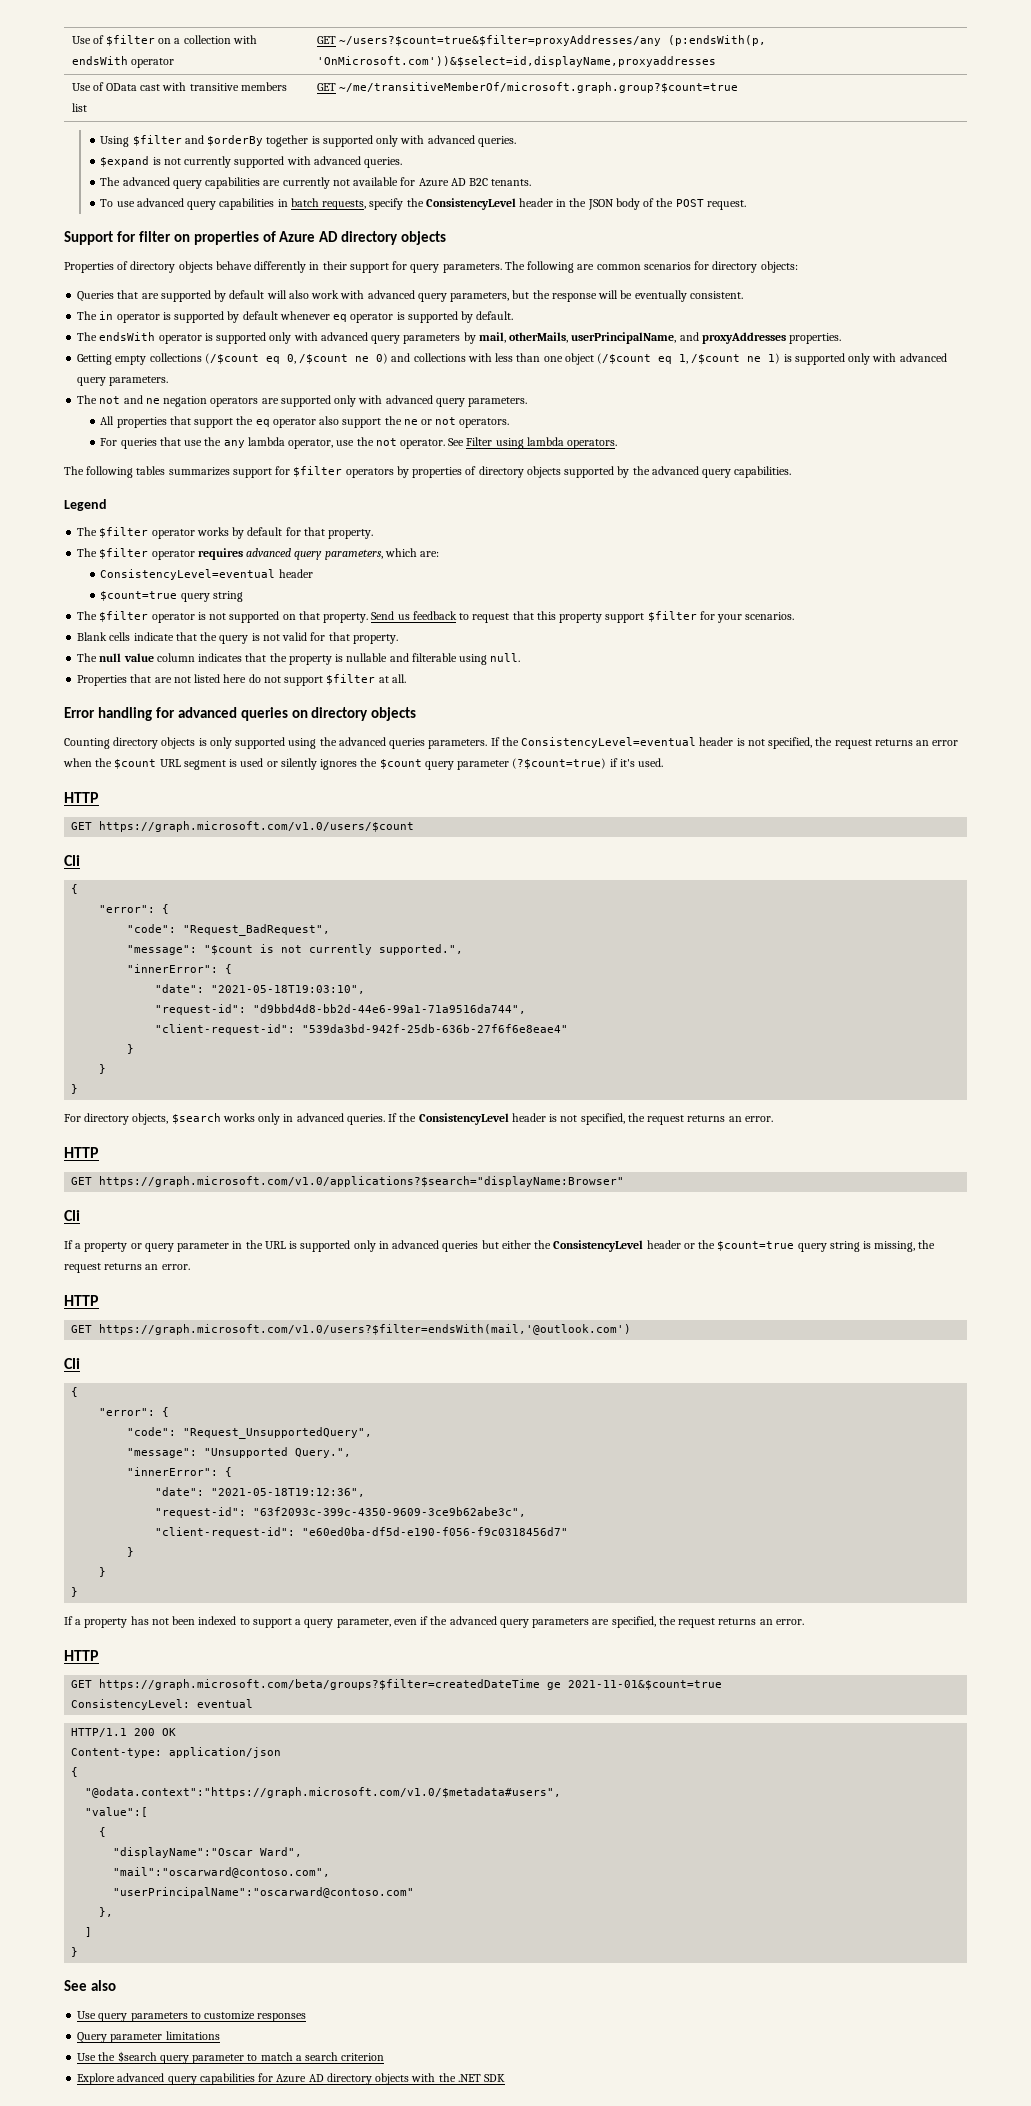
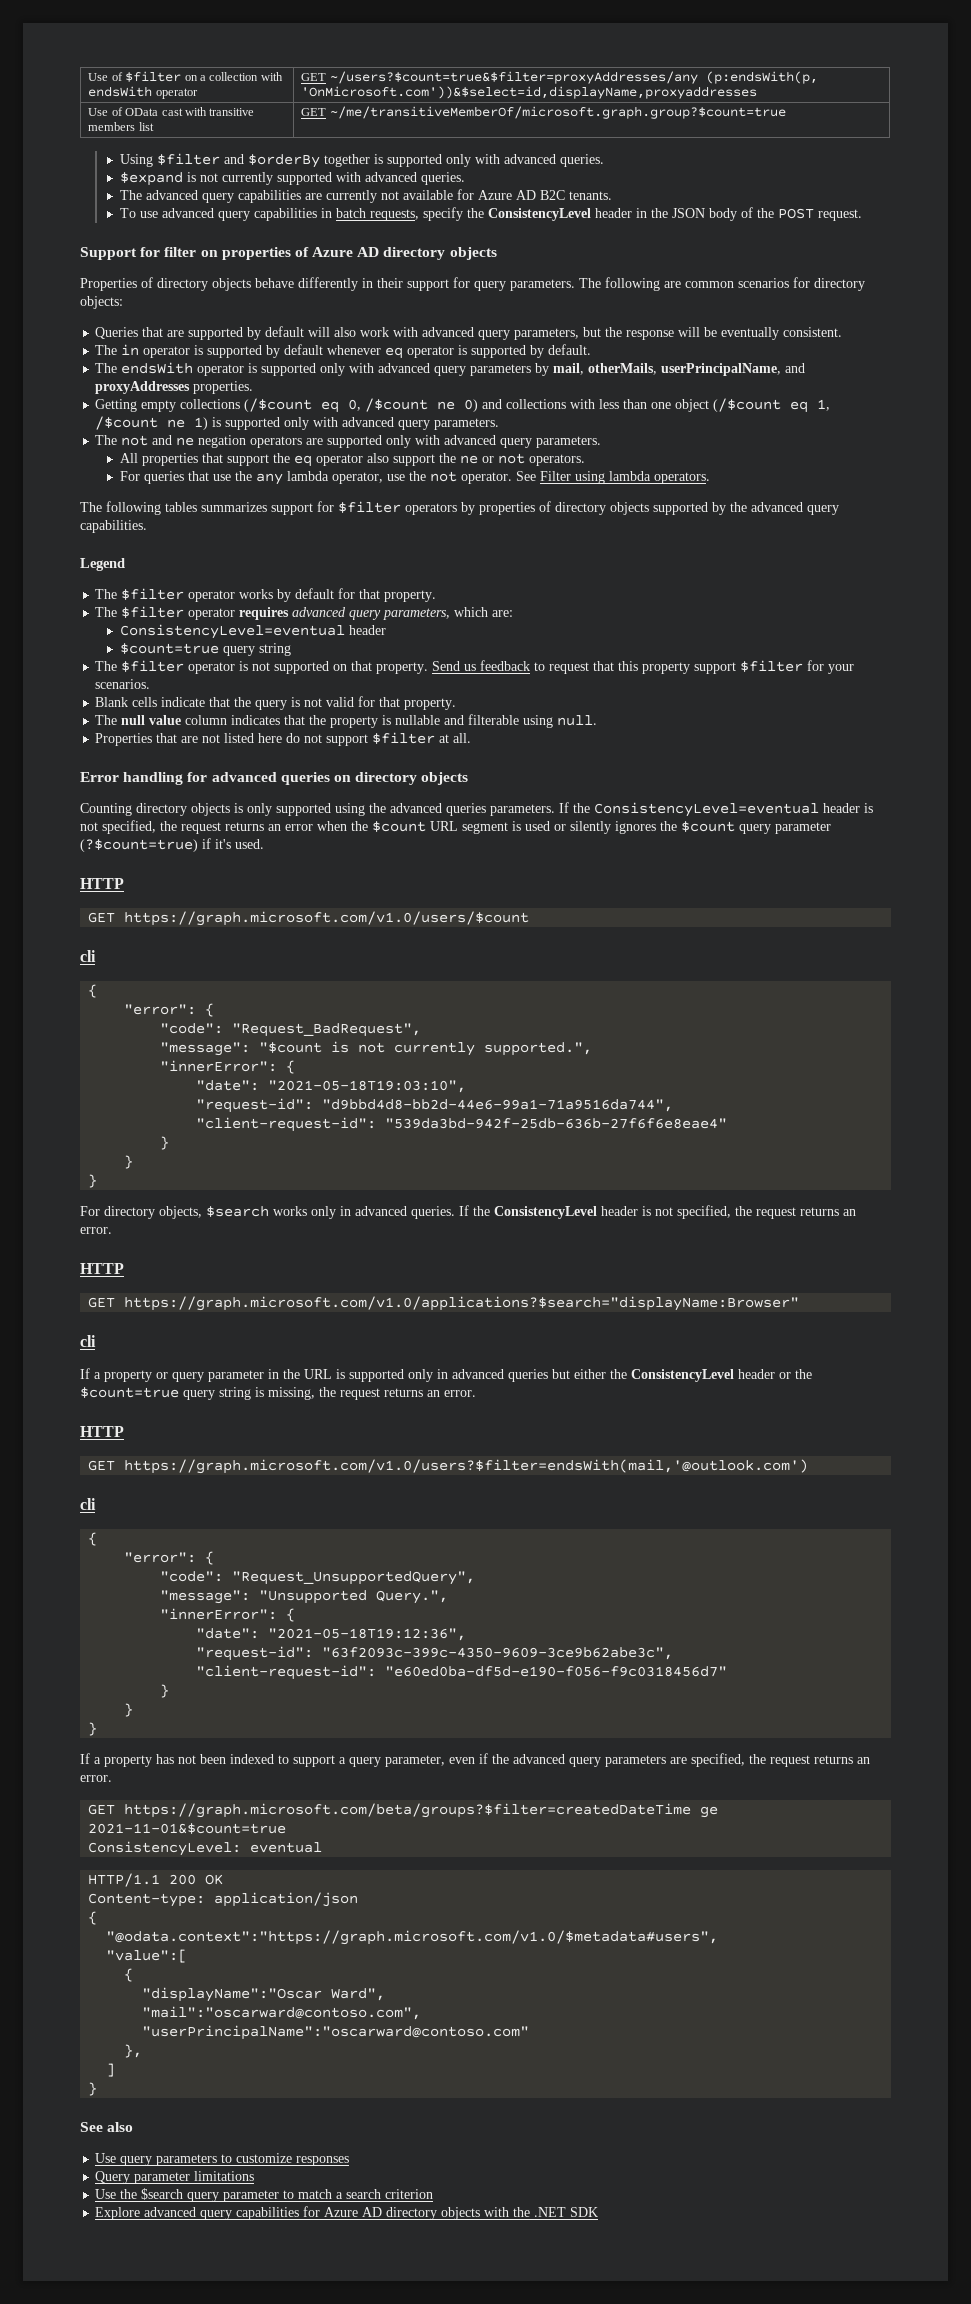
[64,855,80,866] Cli -> [80,950,96,962] cli
[64,1210,80,1221] Cli -> [80,1335,96,1347] cli
[64,1358,80,1369] Cli -> [80,1498,96,1510] cli
[64,1650,99,1661] // HTTP -> (112, 1778) none

